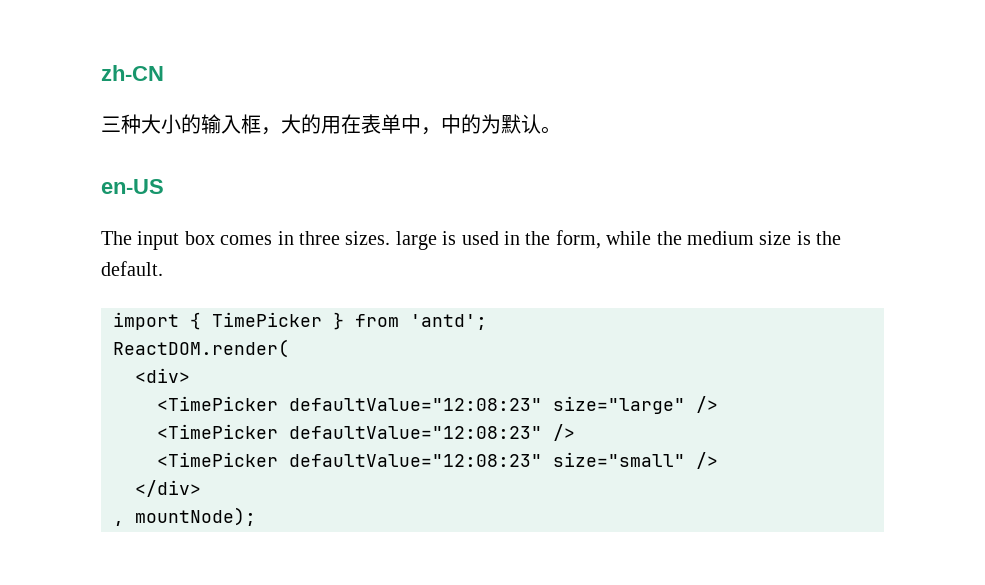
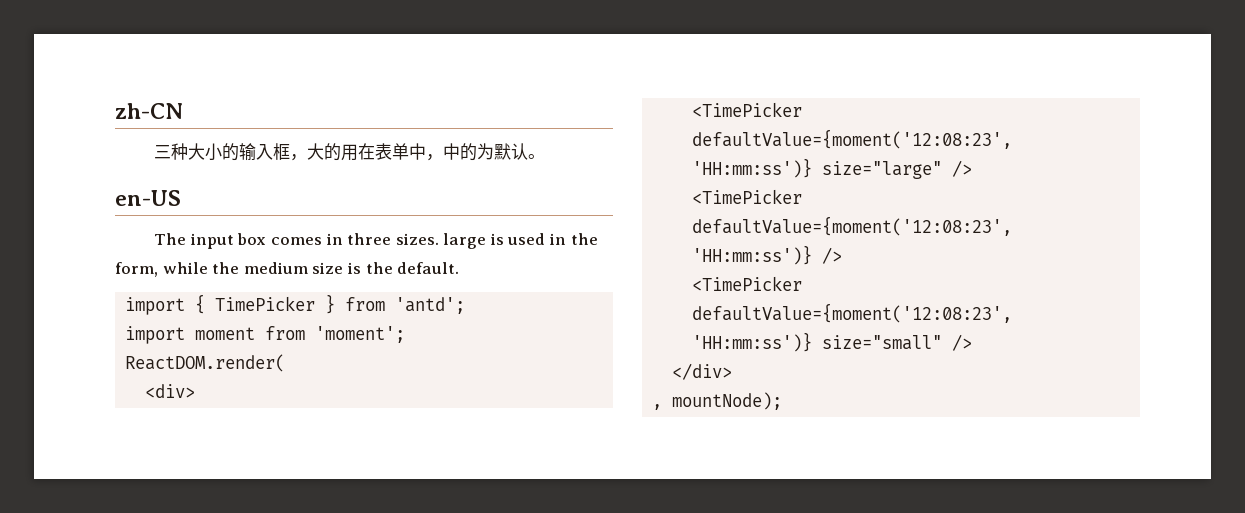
(487, 322) none -> [125,326,406,344] // import moment from 'moment';
[289,398,542,411] defaultValue="12:08:23" -> [692,129,1013,149] [692,158,813,178] defaultValue={moment('12:08:23', 'HH:mm:ss')}
[289,424,575,441] [157,452,542,467] defaultValue="12:08:23" /> // <TimePicker defaultValue="12:08:23" -> [692,216,1013,236] [692,245,843,265] [692,276,803,291] [692,303,1013,323] [692,332,813,352] defaultValue={moment('12:08:23', 'HH:mm:ss')} /> // <TimePicker defaultValue={moment('12:08:23', 'HH:mm:ss')}

